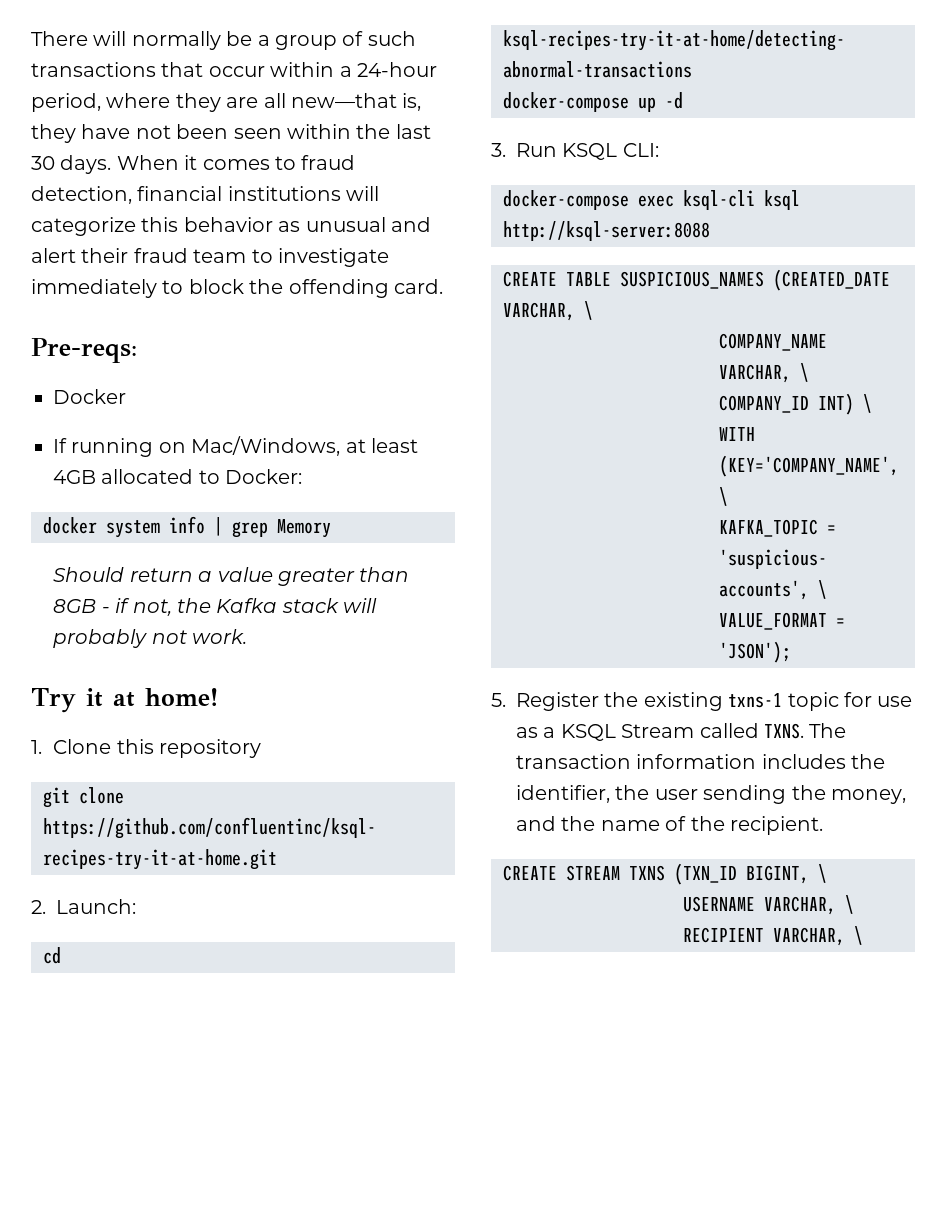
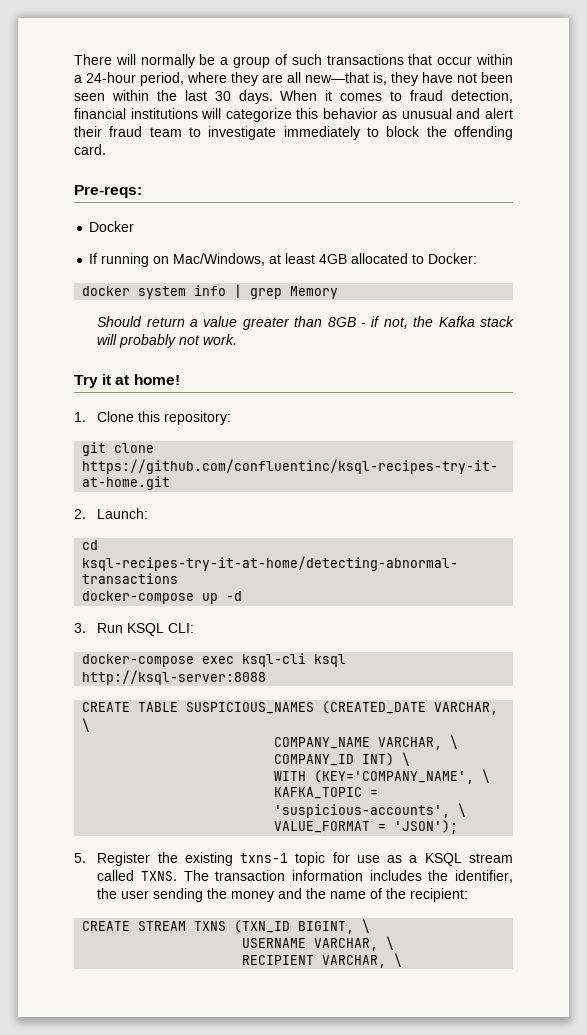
[159,739,262,758] repository -> [164,411,232,425] repository:
[621,724,695,738] Stream -> [468,853,513,863] stream
[831,789,906,804] money, -> [231,891,275,902] money
[730,816,823,835] recipient. -> [410,888,469,902] recipient:

